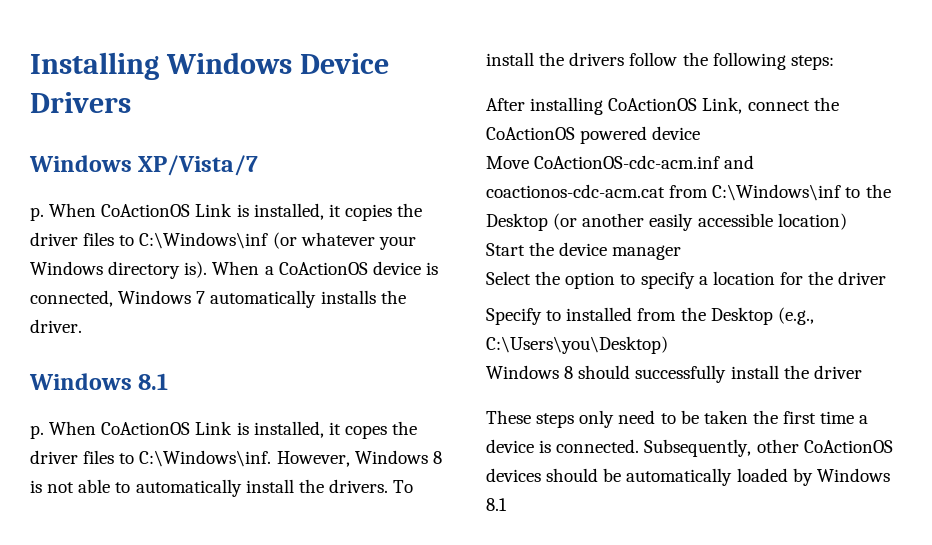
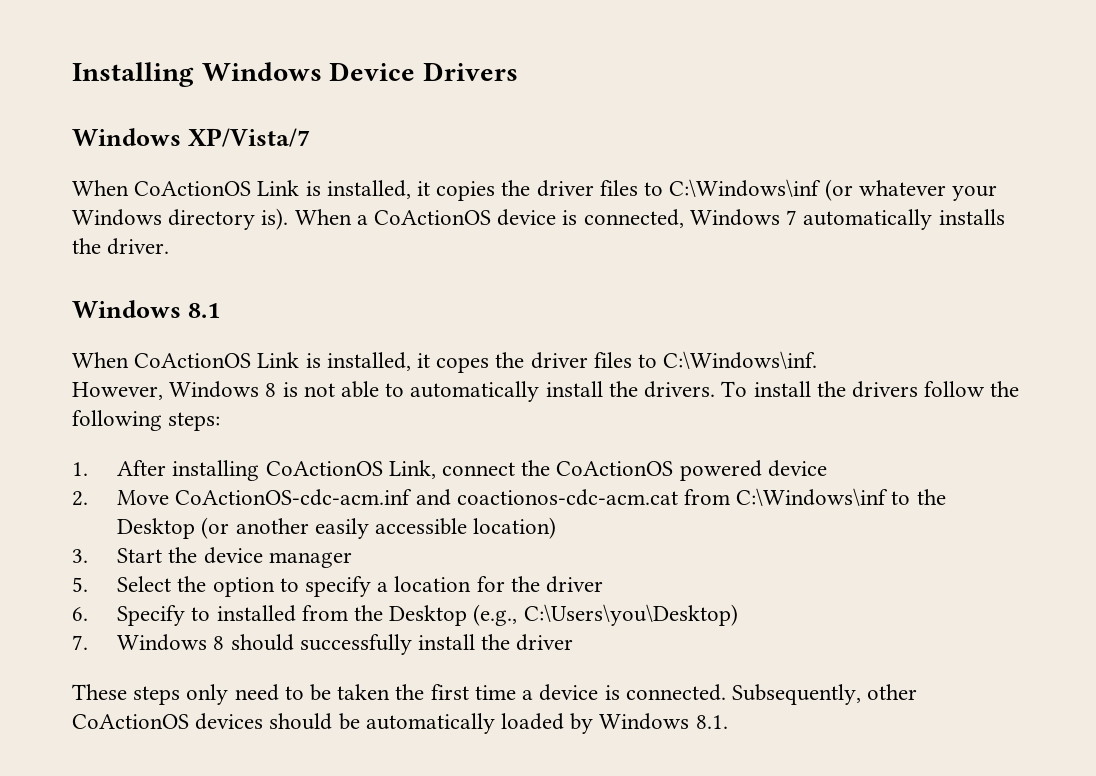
[30,207,44,221] p. -> (310, 137) none
[30,425,44,439] p. -> (220, 310) none
(272, 458) none -> (818, 360) //
(834, 62) none -> [72,462,88,476] 1.
(701, 133) none -> [72,491,88,506] 2.
(847, 221) none -> [72,549,88,563] 3.
(682, 252) none -> [72,577,88,592] 5.
(887, 278) none -> [72,607,88,621] 6.
(668, 345) none -> [72,635,88,650] 7.
[486,498,507,511] 8.1 -> [695,715,728,729] 8.1.

